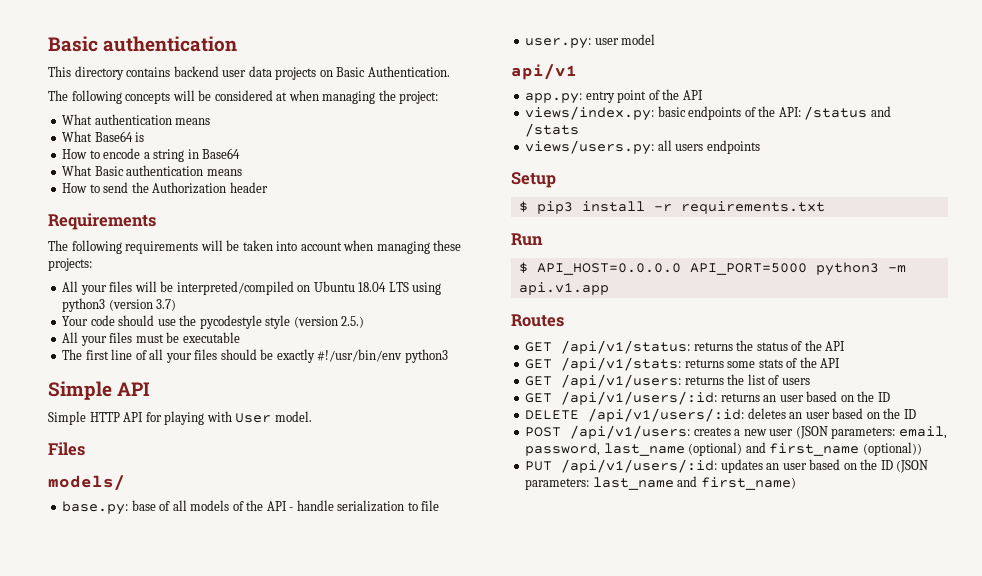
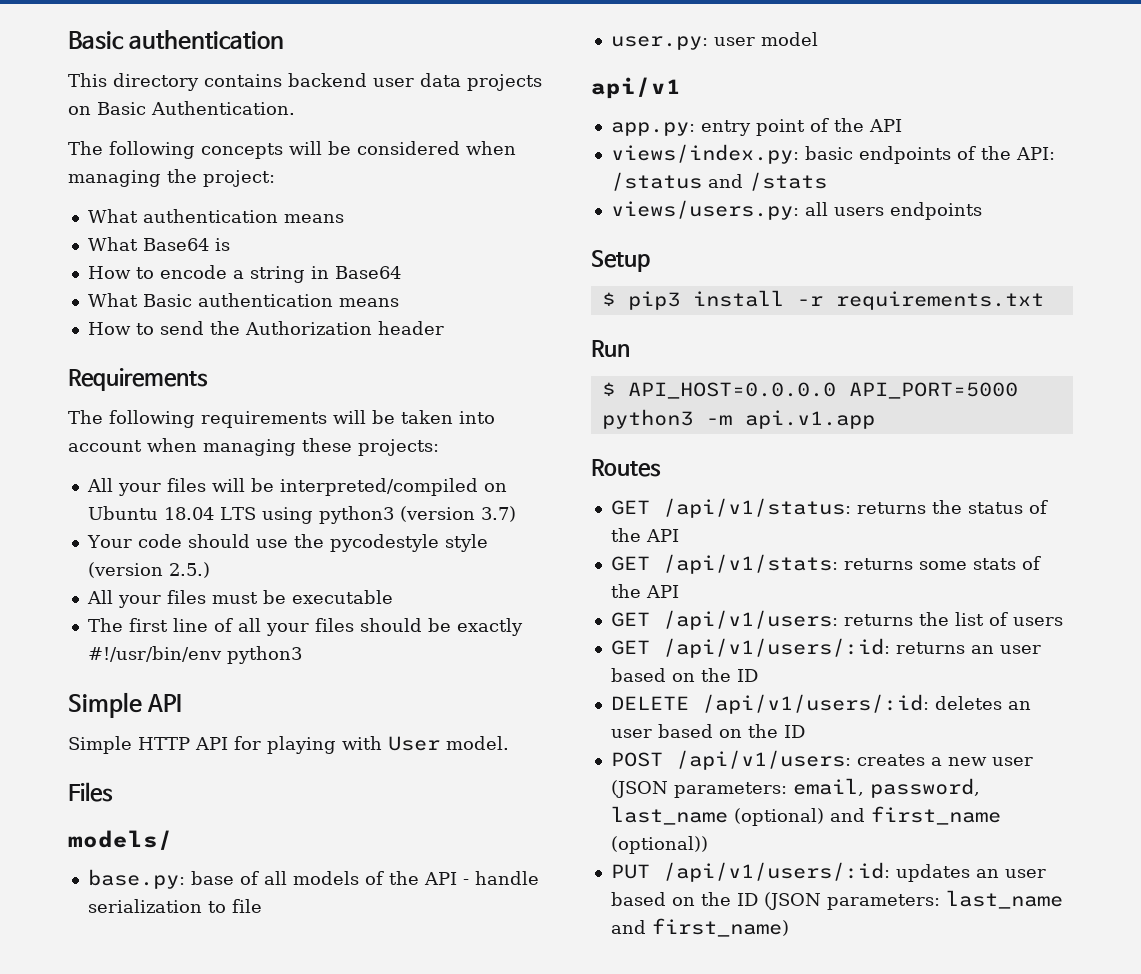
[276,92,288,101] at -> (460, 148) none

